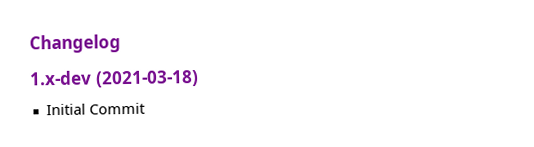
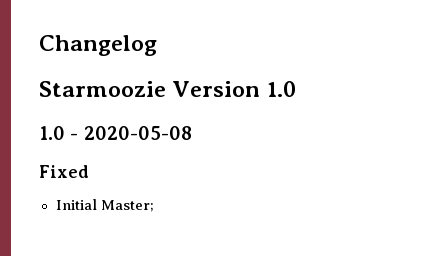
[29,69,199,88] 1.x-dev (2021-03-18) -> [39,81,296,97] [39,126,192,140] [39,165,89,178] Starmoozie Version 1.0 // 1.0 - 2020-05-08 // Fixed
[88,102,145,115] Commit -> [100,200,154,212] Master;

